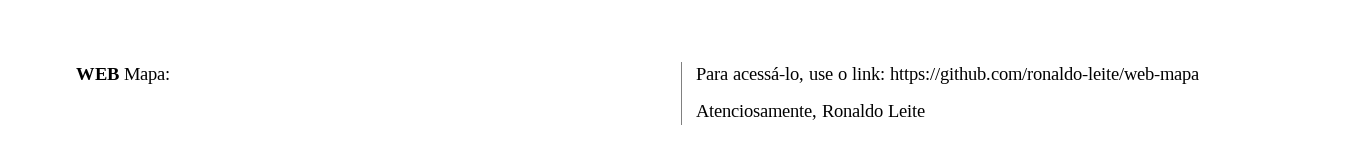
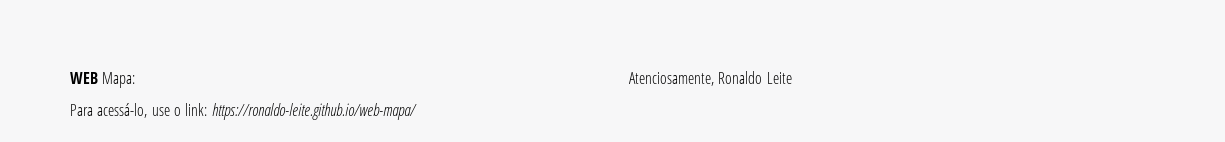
[890,67,1199,84] https://github.com/ronaldo-leite/web-mapa -> [211,103,417,120] https://ronaldo-leite.github.io/web-mapa/

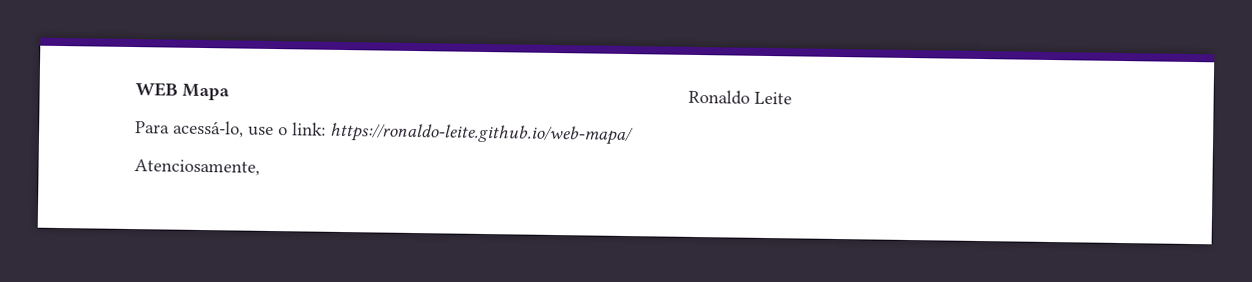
[102,72,136,88] Mapa: -> [182,83,230,101] Mapa
(714, 79) none -> (260, 167) //

